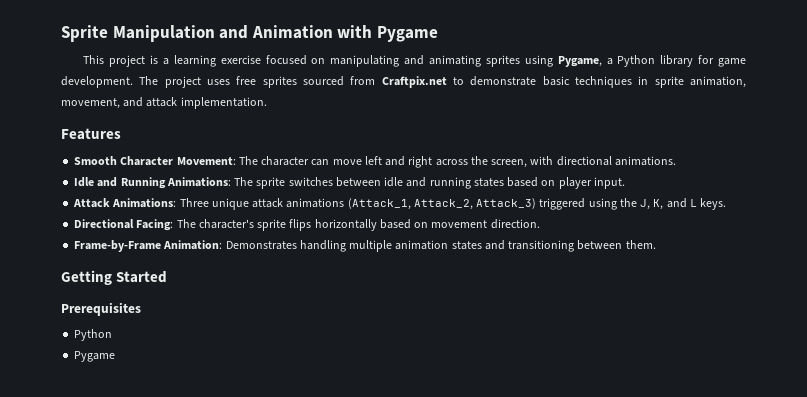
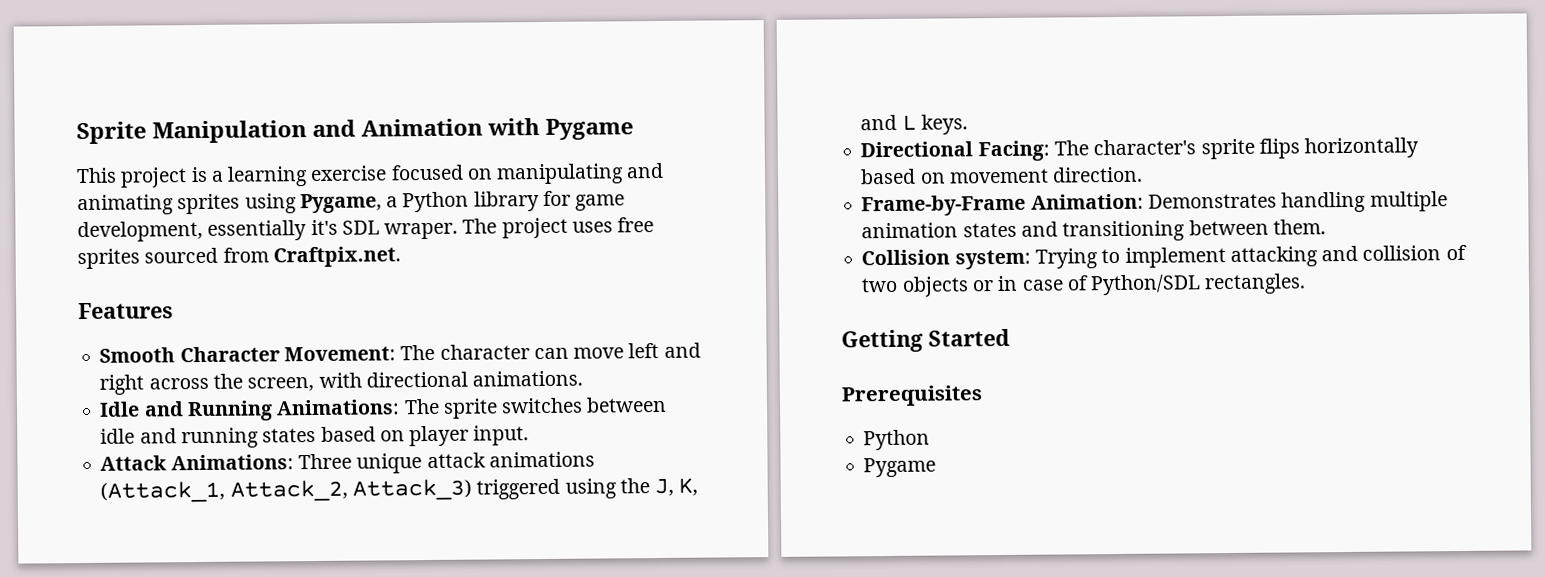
[61,76,133,88] development. -> [77,219,459,243] development, essentially it's SDL wraper.
[381,76,746,88] [61,97,267,109] Craftpix.net to demonstrate basic techniques in sprite animation, movement, and attack implementation. -> [272,246,401,268] Craftpix.net.
(656, 244) none -> [861,244,1467,270] [861,273,1307,297] // Collision system: Trying to implement attacking and collision of two objects or in case of Python/SDL rectangles.

